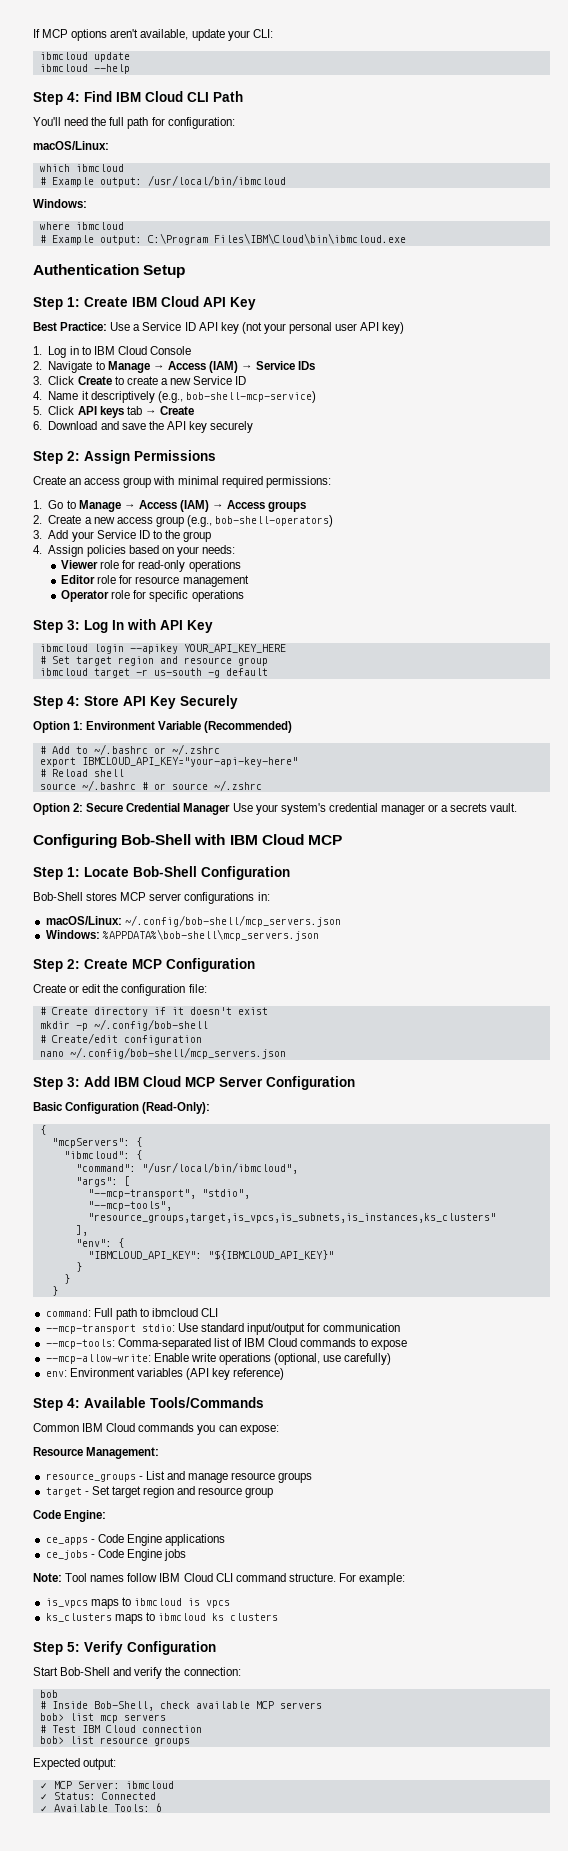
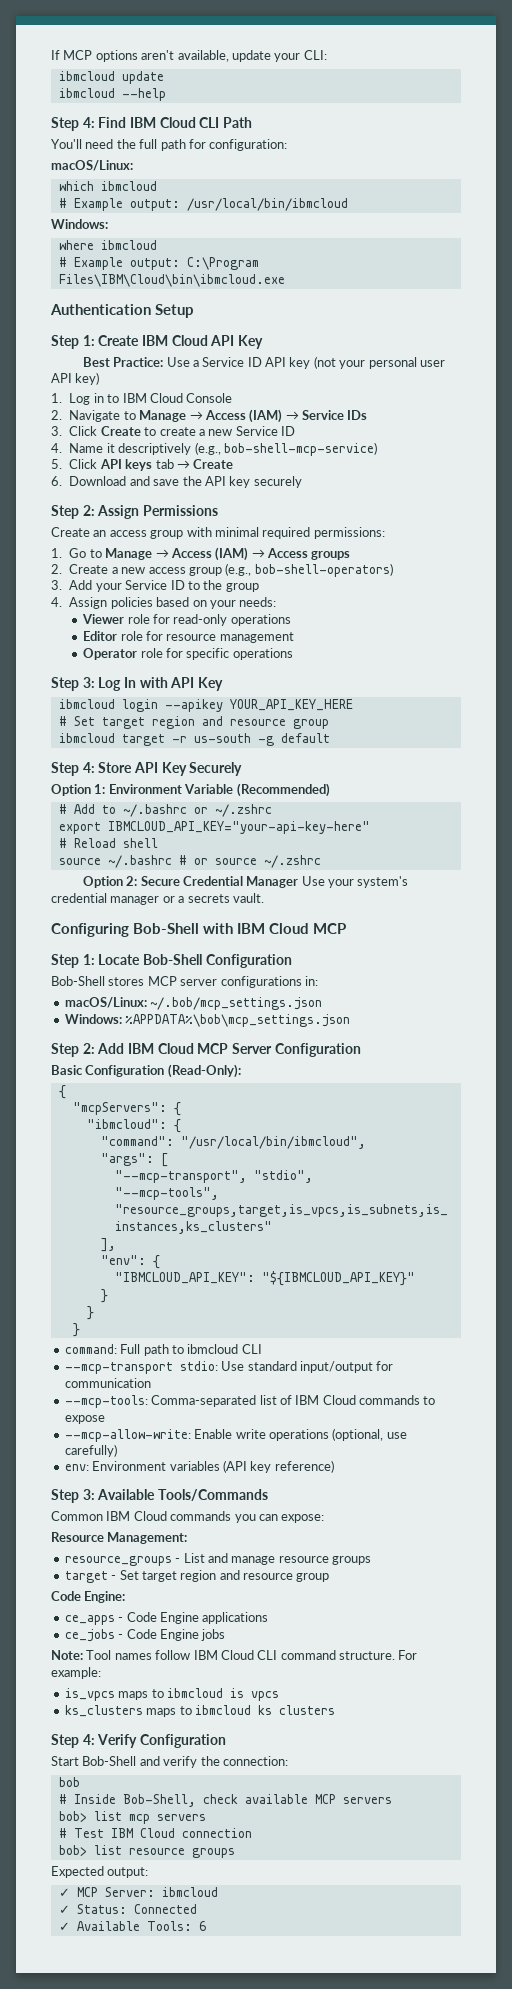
[124,915,341,927] [45,929,319,941] [33,958,255,972] [33,984,207,996] [39,1007,268,1017] [39,1019,208,1031] [39,1033,202,1045] [39,1047,286,1059] [33,1077,80,1090] ~/.config/bob-shell/mcp_servers.json // Windows: %APPDATA%\bob-shell\mcp_servers.json // Step 2: Create MCP Configuration // Create or edit the configuration file: // # Create directory if it doesn't exist // mkdir -p ~/.config/bob-shell // # Create/edit configuration // nano ~/.config/bob-shell/mcp_servers.json // Step 3: -> [150,997,323,1010] [64,1014,351,1027] [51,1043,95,1057] ~/.bob/mcp_settings.json // Windows: %APPDATA%\bob\mcp_settings.json // Step 2:
[67,1398,80,1408] 4: -> [82,1489,95,1500] 3:
[67,1642,80,1652] 5: -> [82,1734,95,1745] 4:

